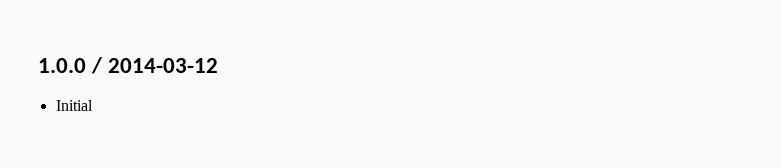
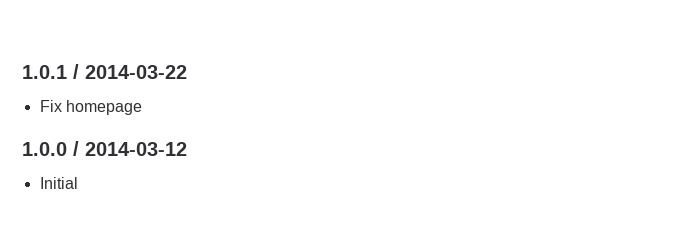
(38, 65) none -> [22,64,187,79] [39,100,142,115] 1.0.1 / 2014-03-22 // Fix homepage //

